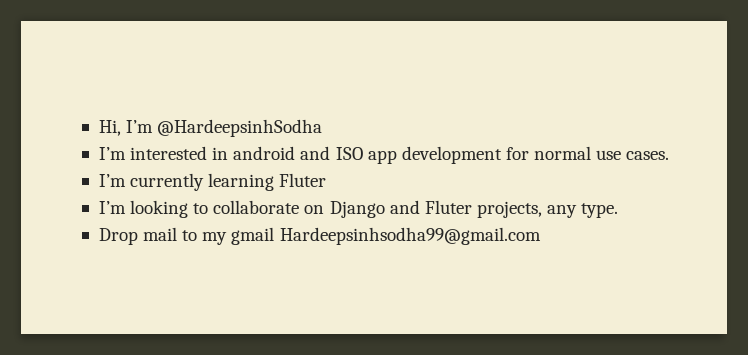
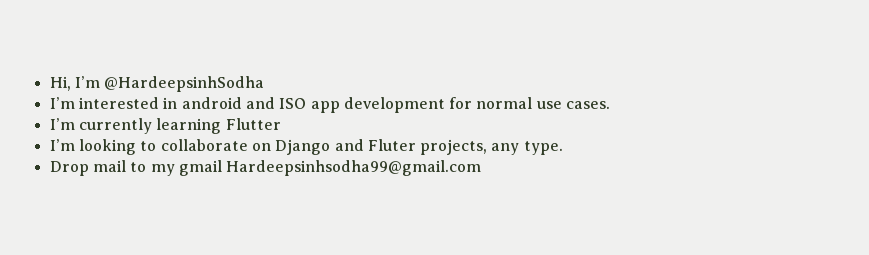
[279,173,327,187] Fluter -> [225,118,281,130] Flutter

